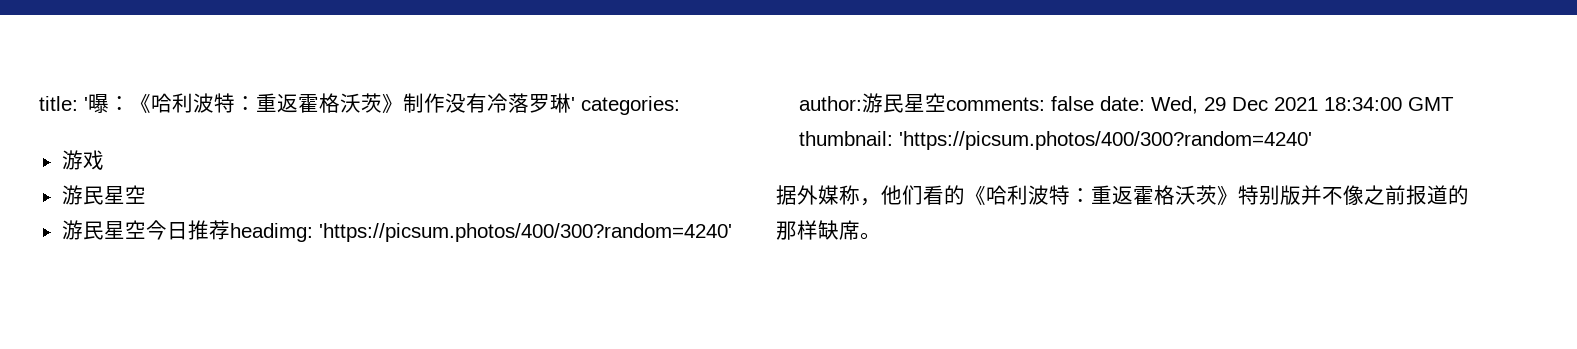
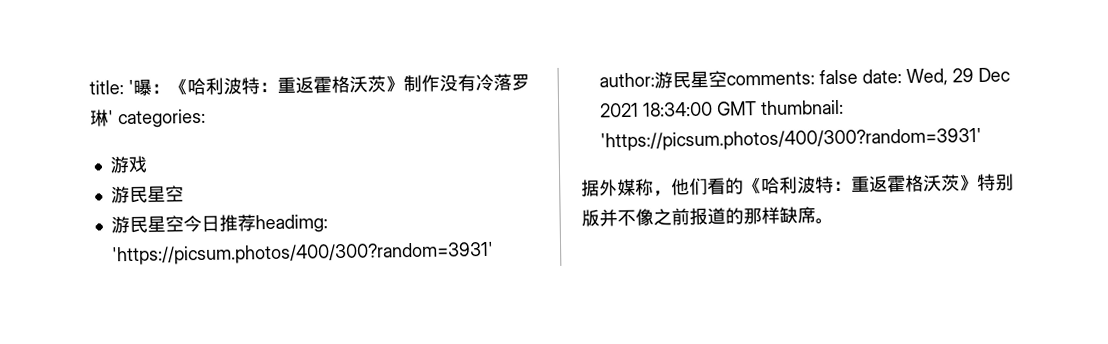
[318,223,732,242] 'https://picsum.photos/400/300?random=4240' -> [111,241,494,266] 'https://picsum.photos/400/300?random=3931'
[898,131,1312,150] 'https://picsum.photos/400/300?random=4240' -> [599,127,982,152] 'https://picsum.photos/400/300?random=3931'

